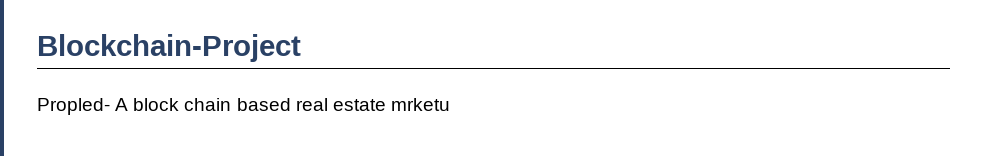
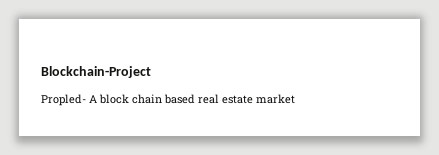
[390,98,450,111] mrketu -> [256,94,295,104] market

